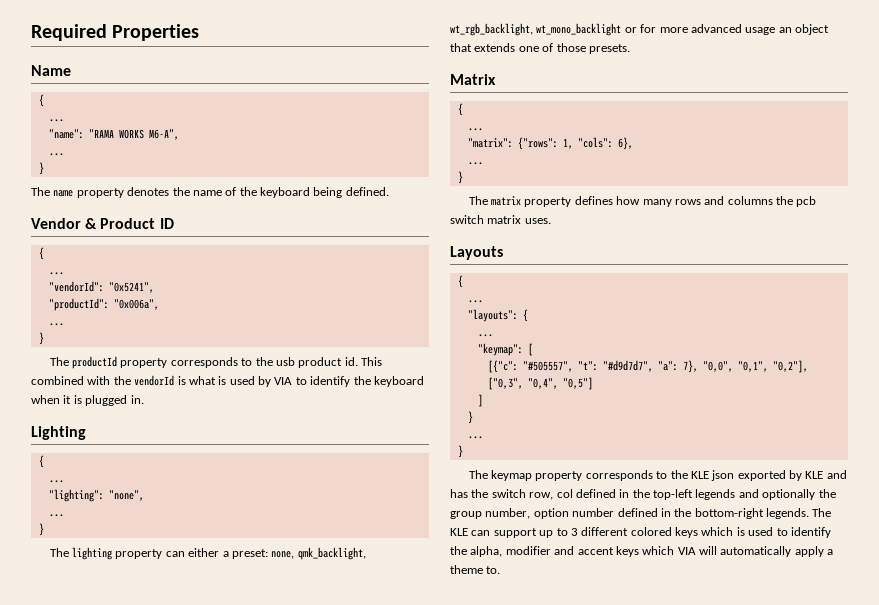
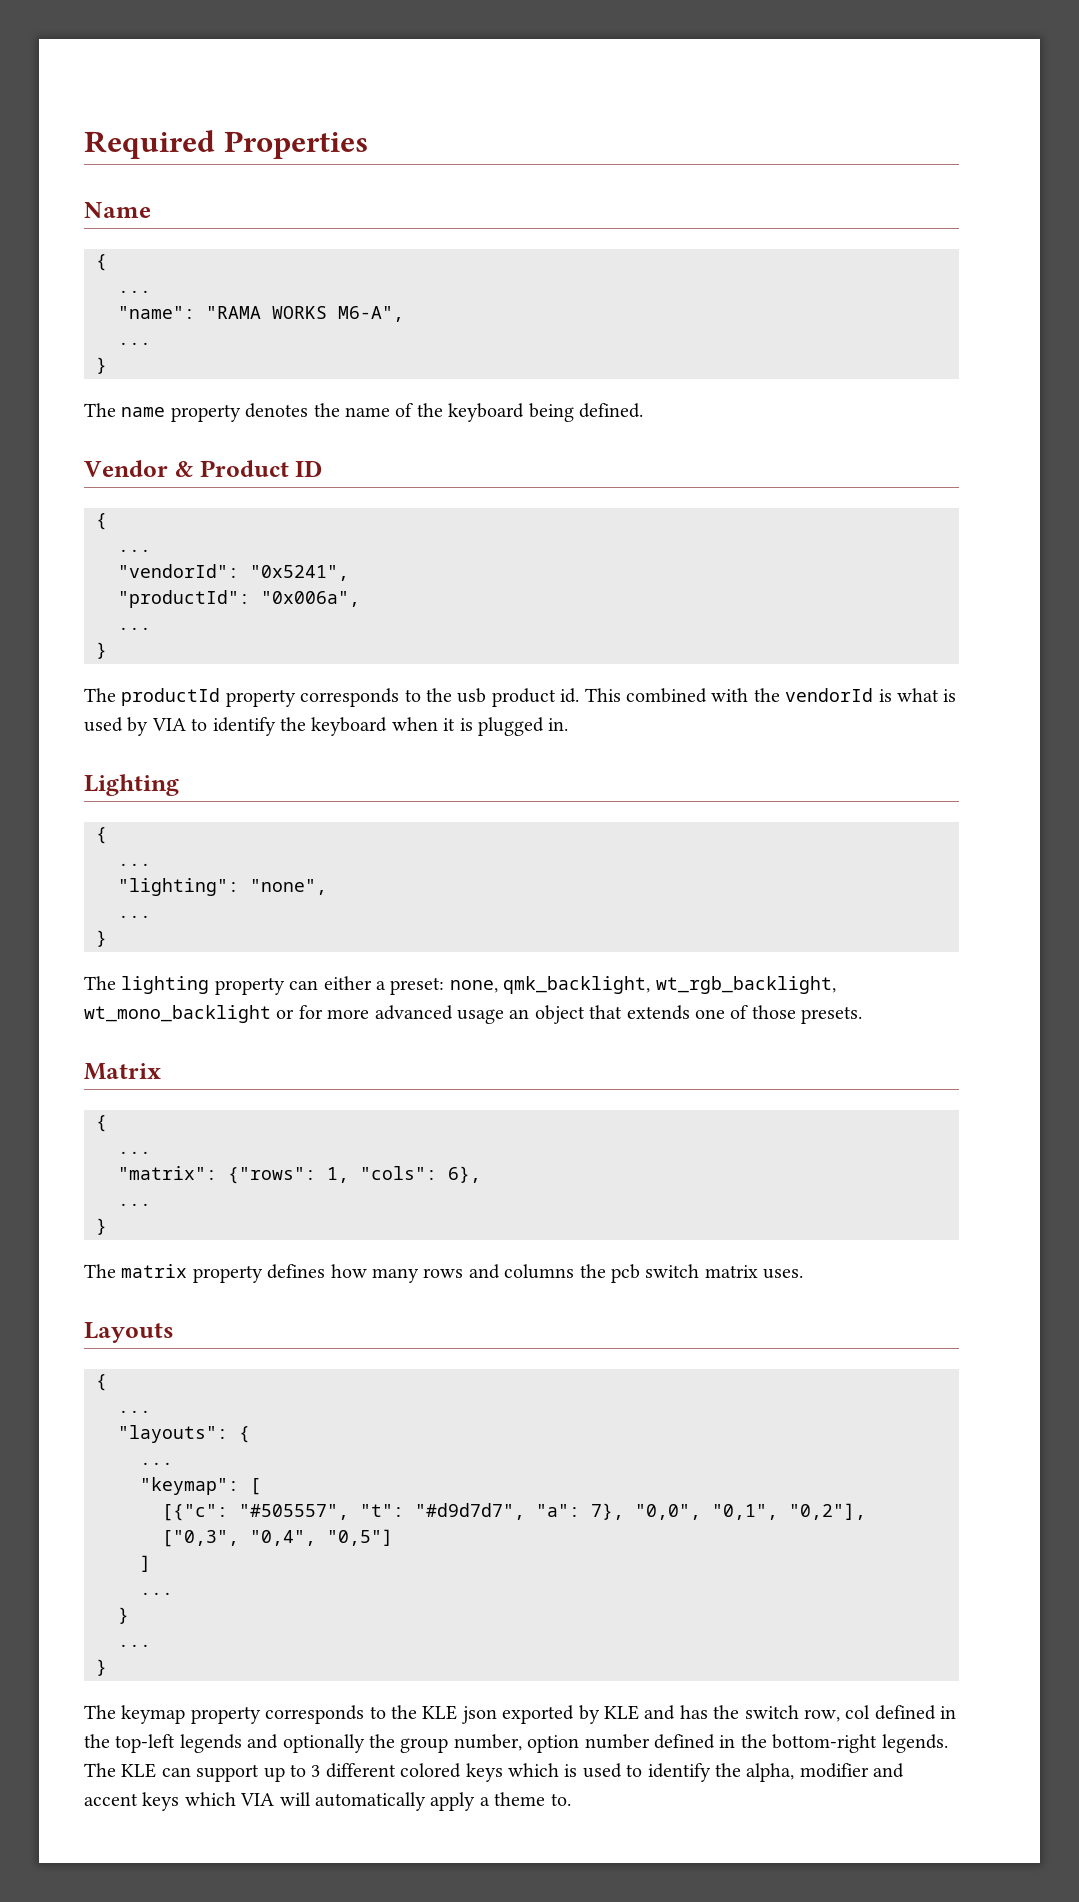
(483, 400) none -> [140,1592,173,1595] // ...

